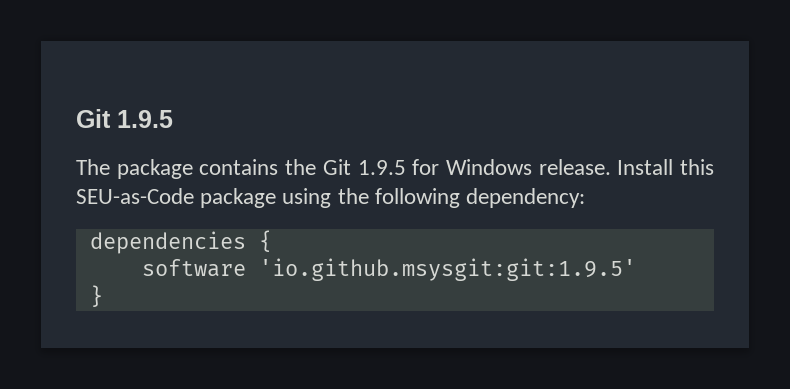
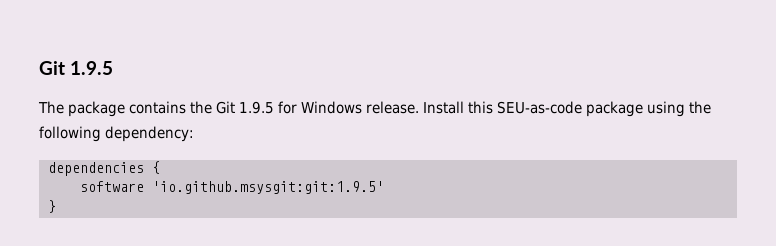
[76,188,194,204] SEU-as-Code -> [497,101,582,114] SEU-as-code

